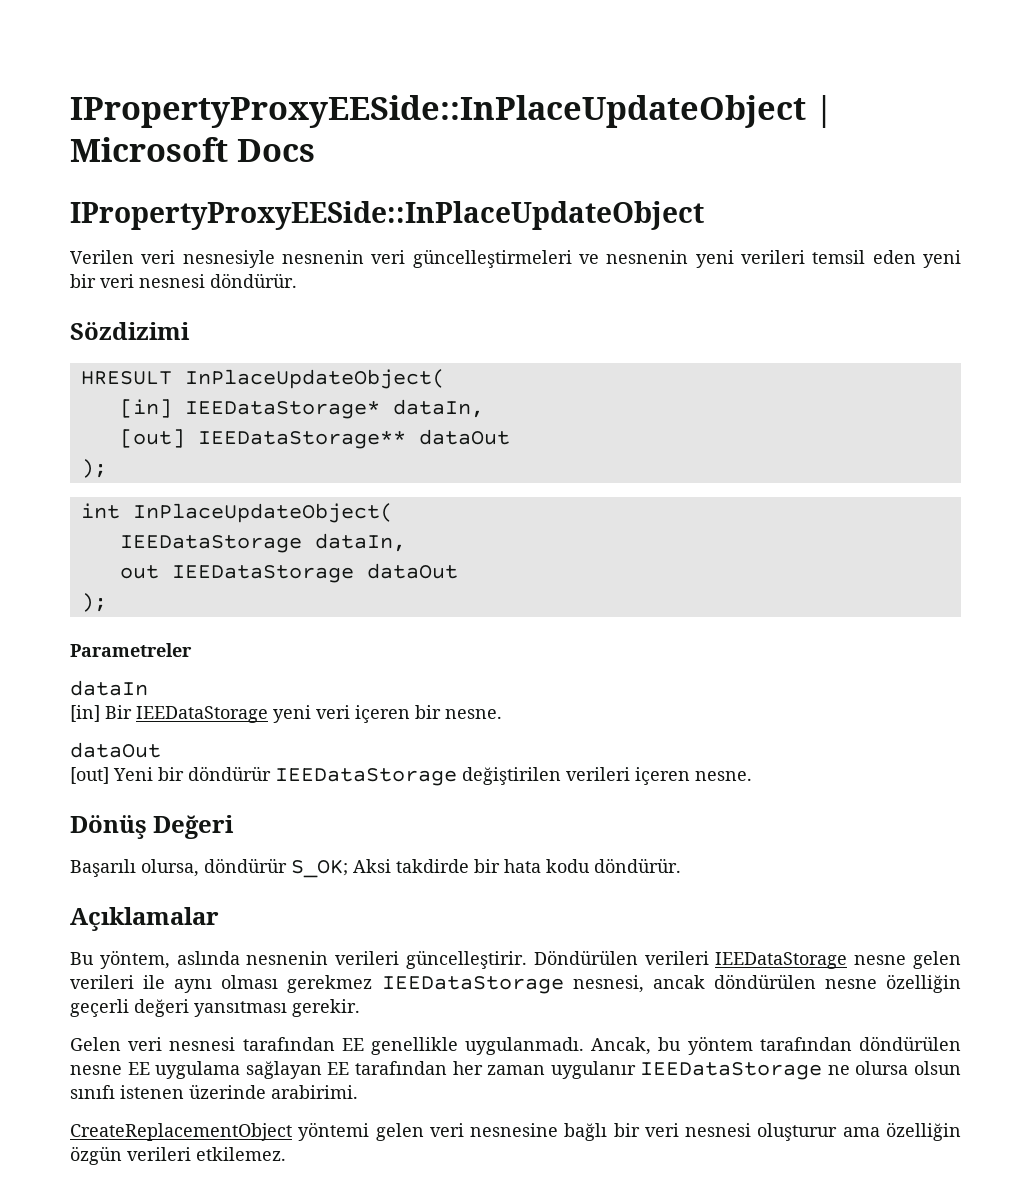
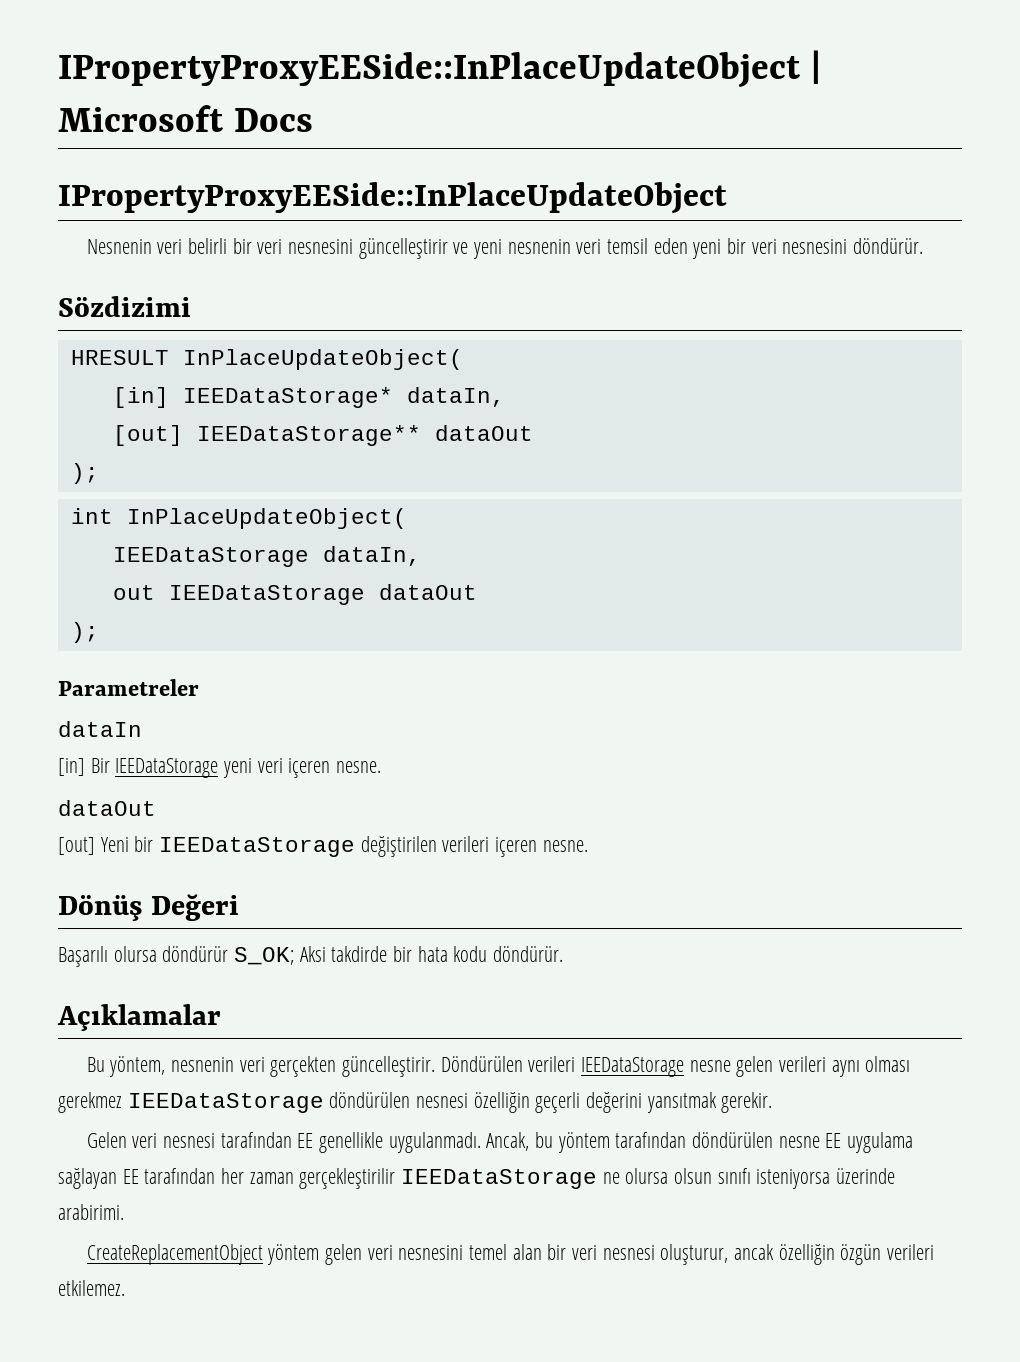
[70,249,806,268] Verilen veri nesnesiyle nesnenin veri güncelleştirmeleri ve nesnenin yeni verileri -> [86,238,602,259] Nesnenin veri belirli bir veri nesnesini güncelleştirir ve yeni nesnenin veri
[139,274,205,288] nesnesi -> [782,239,848,254] nesnesini
[415,705,441,719] bir -> (331, 768) none
[188,766,271,781] döndürür -> (154, 844) none
[141,859,199,877] olursa, -> [113,946,157,962] olursa
[176,951,400,965] aslında nesnenin verileri -> [171,1056,337,1077] nesnenin veri gerçekten
[143,975,166,989] ile -> (827, 1064) none
[572,974,962,993] [70,999,287,1017] nesnesi, ancak döndürülen nesne özelliğin geçerli değeri yansıtması -> [329,1092,717,1113] döndürülen nesnesi özelliğin geçerli değerini yansıtmak
[550,1061,636,1079] uygulanır -> [299,1168,396,1189] gerçekleştirilir
[120,1085,184,1099] istenen -> [756,1169,831,1189] isteniyorsa
[298,1122,370,1141] yöntemi -> [267,1244,320,1265] yöntem
[470,1123,880,1141] nesnesine bağlı bir veri nesnesi oluşturur ama -> [398,1244,775,1265] nesnesini temel alan bir veri nesnesi oluşturur, ancak

